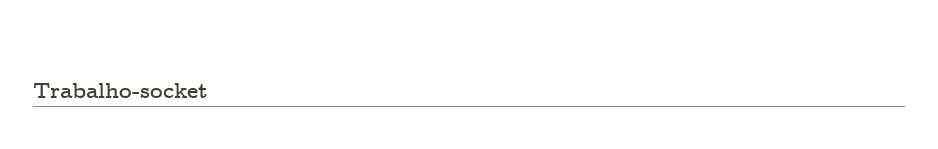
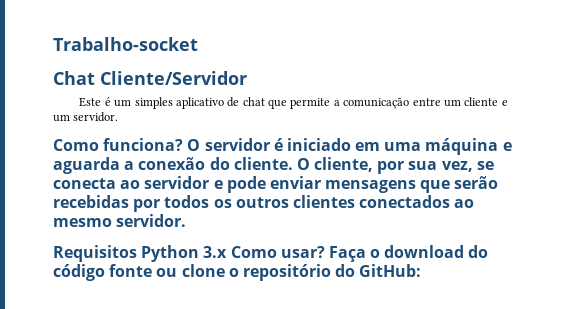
(208, 90) none -> [53,71,247,85] [79,97,508,109] [53,112,119,122] [53,138,512,155] [53,157,494,174] [53,176,499,193] [53,195,475,212] [53,214,187,227] [53,245,489,262] [53,264,422,281] // Chat Cliente/Servidor // Este é um simples aplicativo de chat que permite a comunicação entre um cliente e um servidor. // Como funciona? O servidor é iniciado em uma máquina e aguarda a conexão do cliente. O cliente, por sua vez, se conecta ao servidor e pode enviar mensagens que serão recebidas por todos os outros clientes conectados ao mesmo servidor. // Requisitos Python 3.x Como usar? Faça o download do código fonte ou clone o repositório do GitHub:

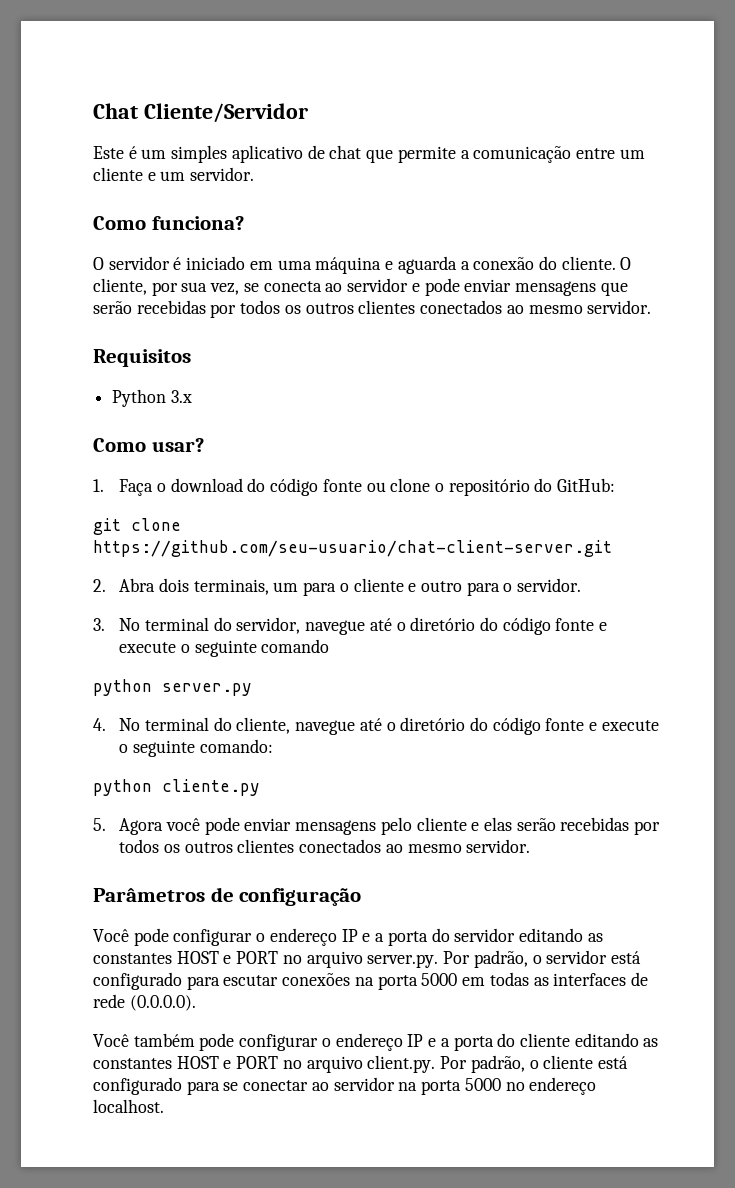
[53,37,198,51] Trabalho-socket // -> (93, 111) none
(184, 144) none -> (244, 223) //
(137, 253) none -> (191, 358) //
(228, 252) none -> (192, 396) //
(325, 252) none -> [93,479,104,492] // 1.
(422, 270) none -> [93,518,181,535] [93,540,612,557] [93,578,582,596] [93,617,608,635] [119,639,330,657] [93,679,252,696] [93,717,659,735] [119,739,273,757] [93,779,260,796] [93,817,661,835] [119,839,531,853] [93,887,362,906] [93,928,603,946] [93,950,641,968] [93,972,648,990] [93,994,196,1011] [93,1033,659,1051] [93,1055,628,1073] [93,1077,597,1095] [93,1099,164,1113] // git clone https://github.com/seu-usuario/chat-client-server.git // 2. Abra dois terminais, um para o cliente e outro para o servidor. // 3. No terminal do servidor, navegue até o diretório do código fonte e execute o seguinte comando // python server.py // 4. No terminal do cliente, navegue até o diretório do código fonte e execute o seguinte comando: // python cliente.py // 5. Agora você pode enviar mensagens pelo cliente e elas serão recebidas por todos os outros clientes conectados ao mesmo servidor. // Parâmetros de configuração // Você pode configurar o endereço IP e a porta do servidor editando as constantes HOST e PORT no arquivo server.py. Por padrão, o servidor está configurado para escutar conexões na porta 5000 em todas as interfaces de rede (0.0.0.0). // Você também pode configurar o endereço IP e a porta do cliente editando as constantes HOST e PORT no arquivo client.py. Por padrão, o cliente está configurado para se conectar ao servidor na porta 5000 no endereço localhost.

